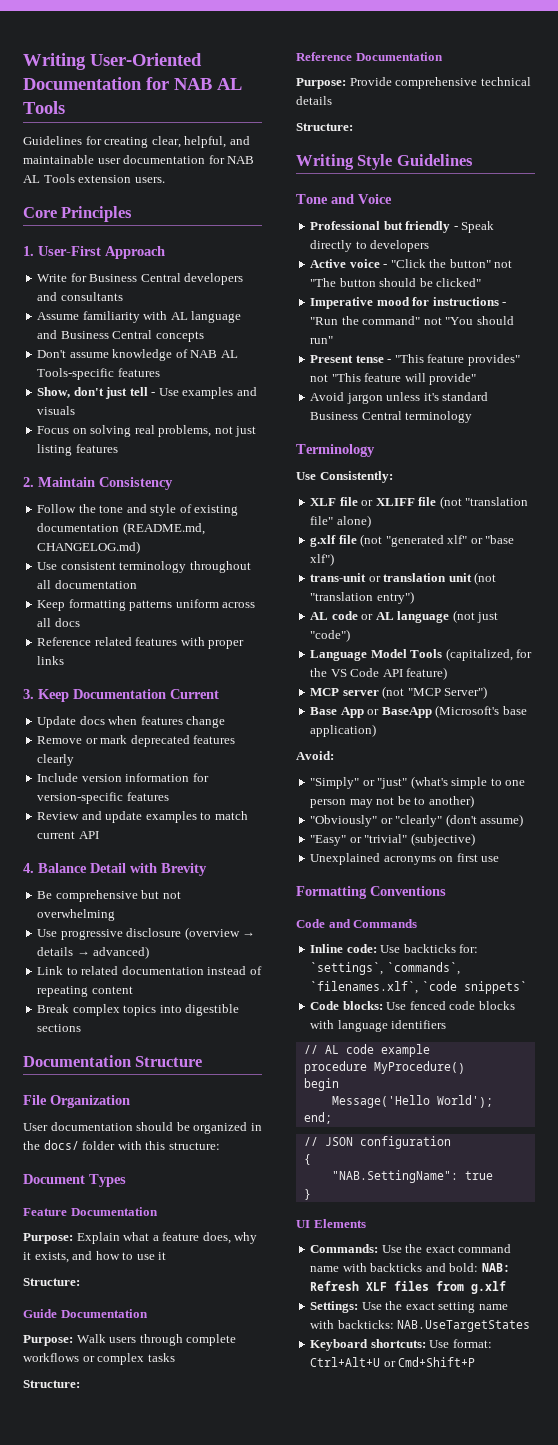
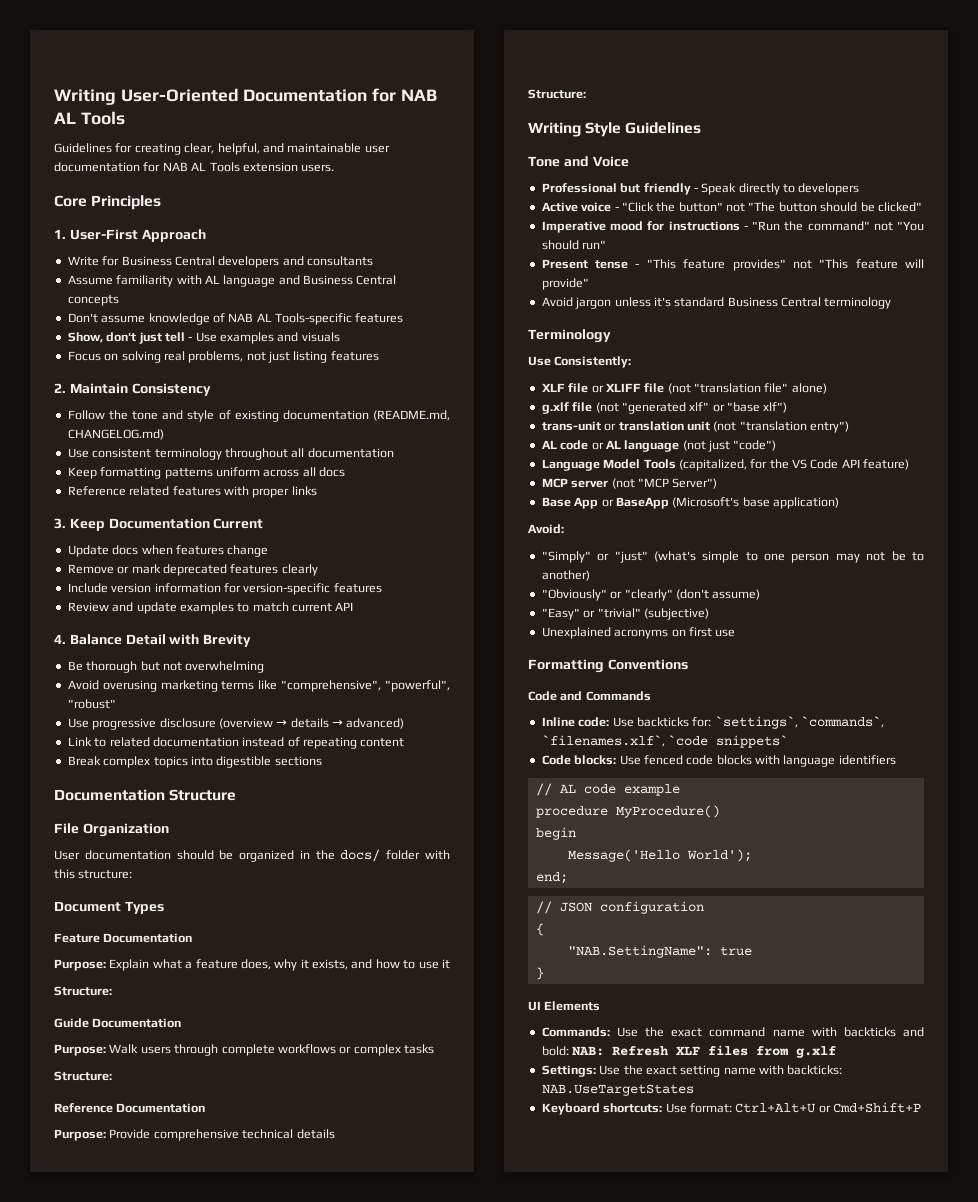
[55,890,138,902] comprehensive -> [86,661,138,673] thorough
(116, 915) none -> [67,680,450,692] [67,699,116,709] // Avoid overusing marketing terms like "comprehensive", "powerful", "robust"

